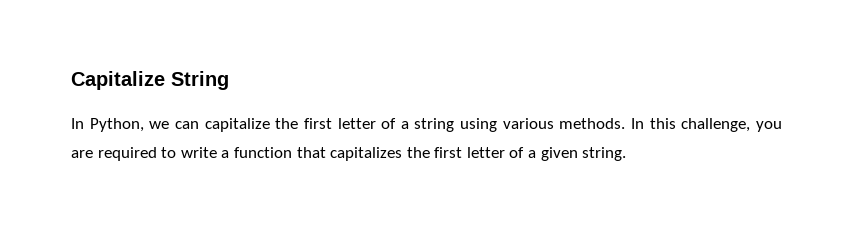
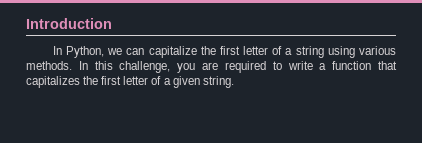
[71,71,229,90] Capitalize String -> [26,18,112,29] Introduction

